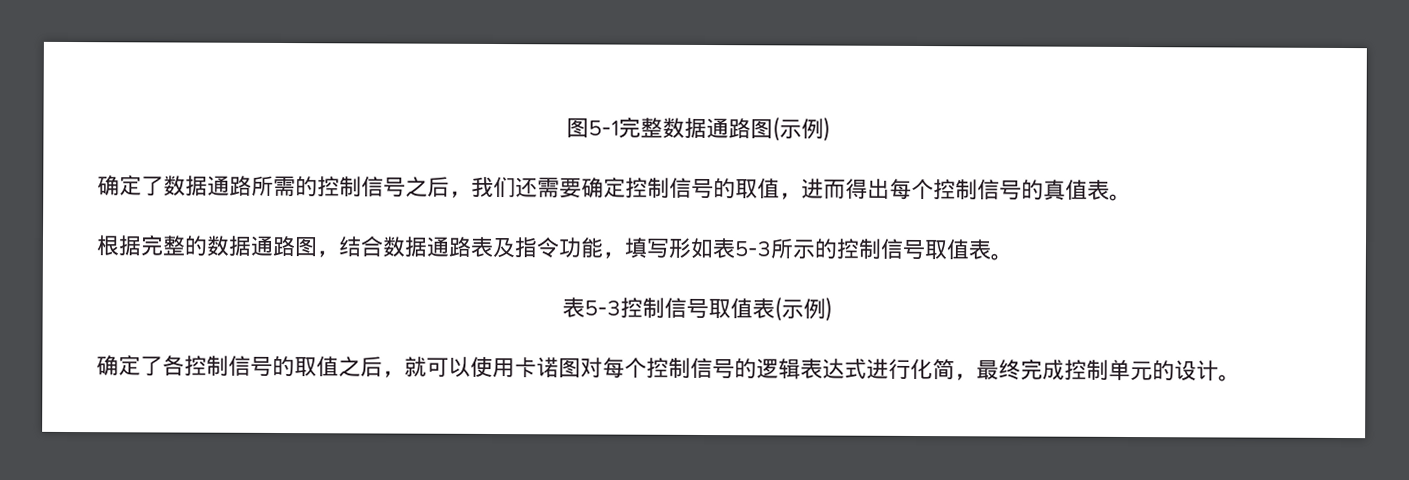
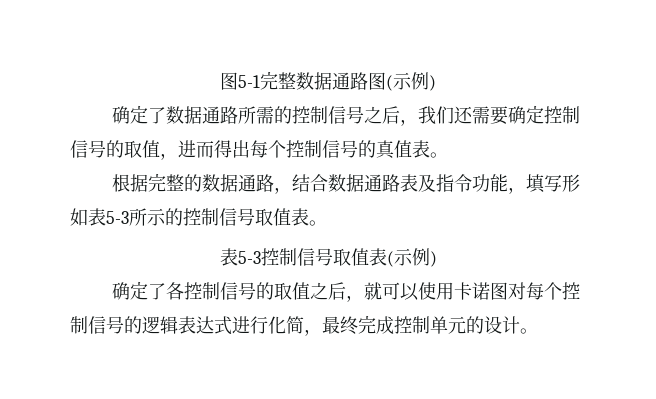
[294,236,318,257] 图 -> (274, 183) none

